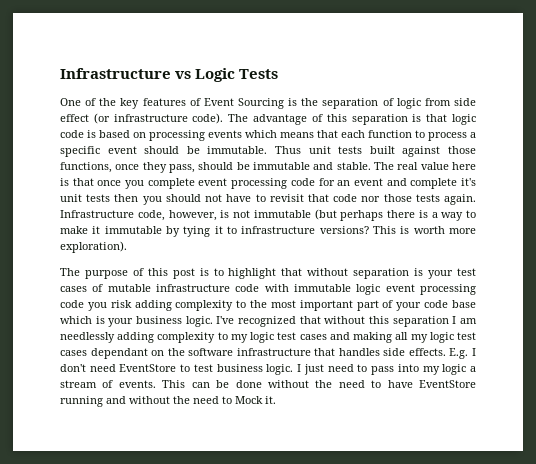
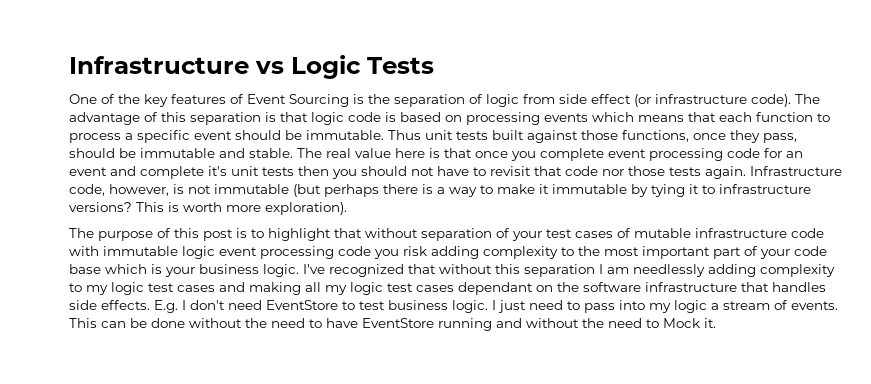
[414,268,424,276] is -> [496,228,510,238] of

